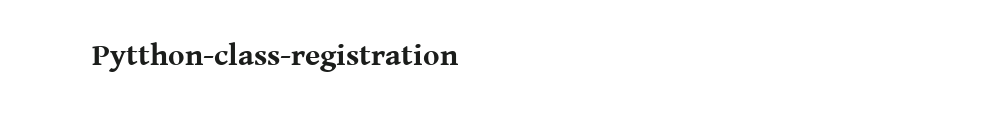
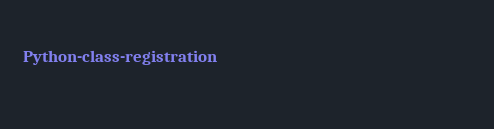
[92,42,459,72] Pytthon-class-registration -> [23,50,217,65] Python-class-registration

